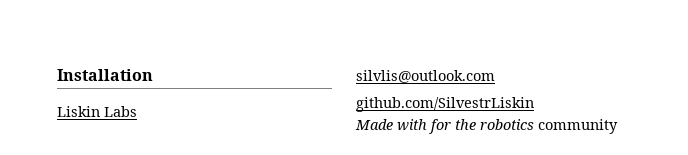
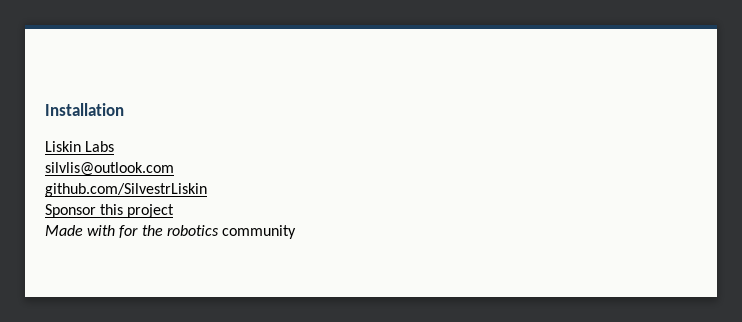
(534, 104) none -> [45,204,175,218] // Sponsor this project

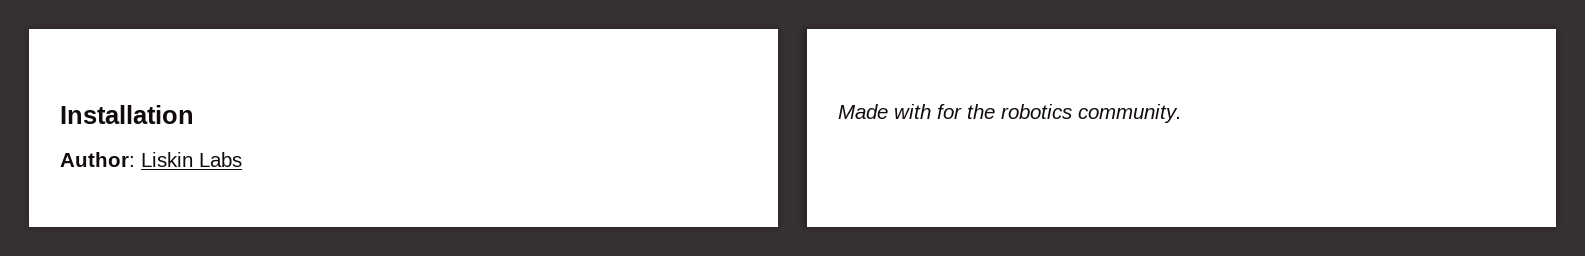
(124, 109) none -> [60,152,135,167] Author:
[45,162,174,176] [45,183,207,197] [45,204,175,218] // silvlis@outlook.com // github.com/SilvestrLiskin // Sponsor this project -> (242, 159) none
[221,225,296,239] community -> [1078,104,1182,123] community.

